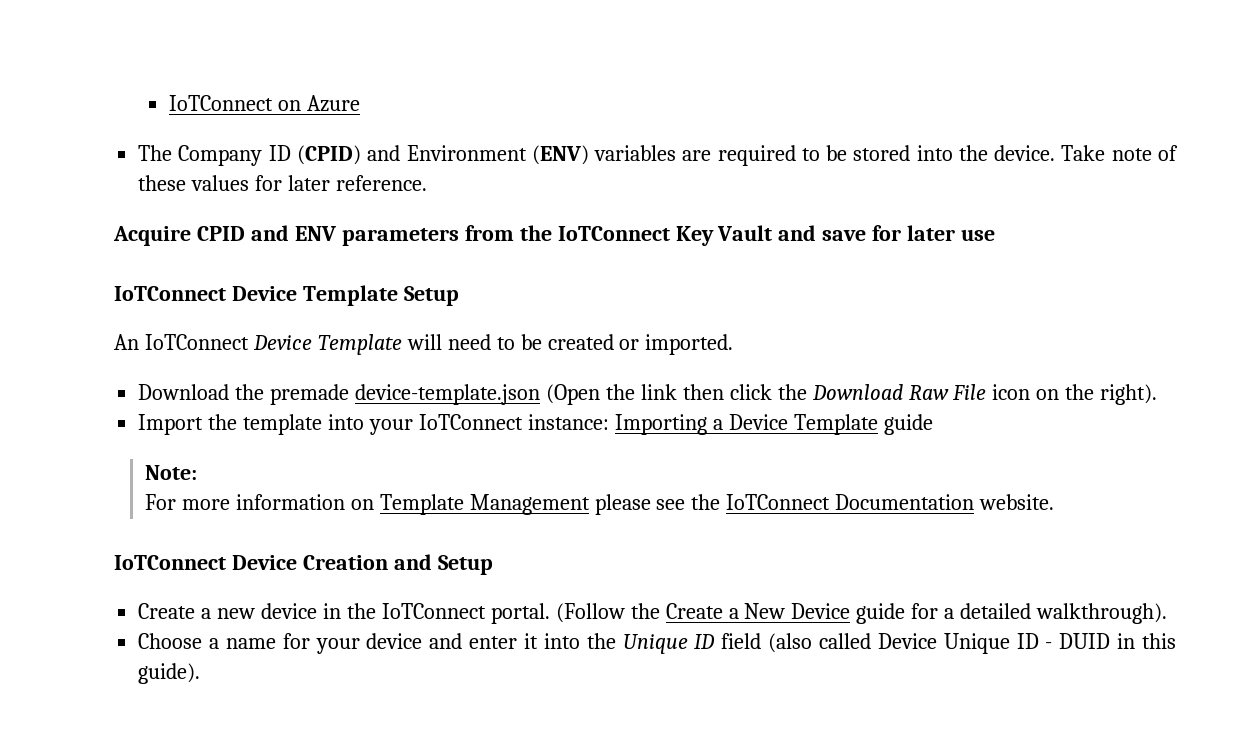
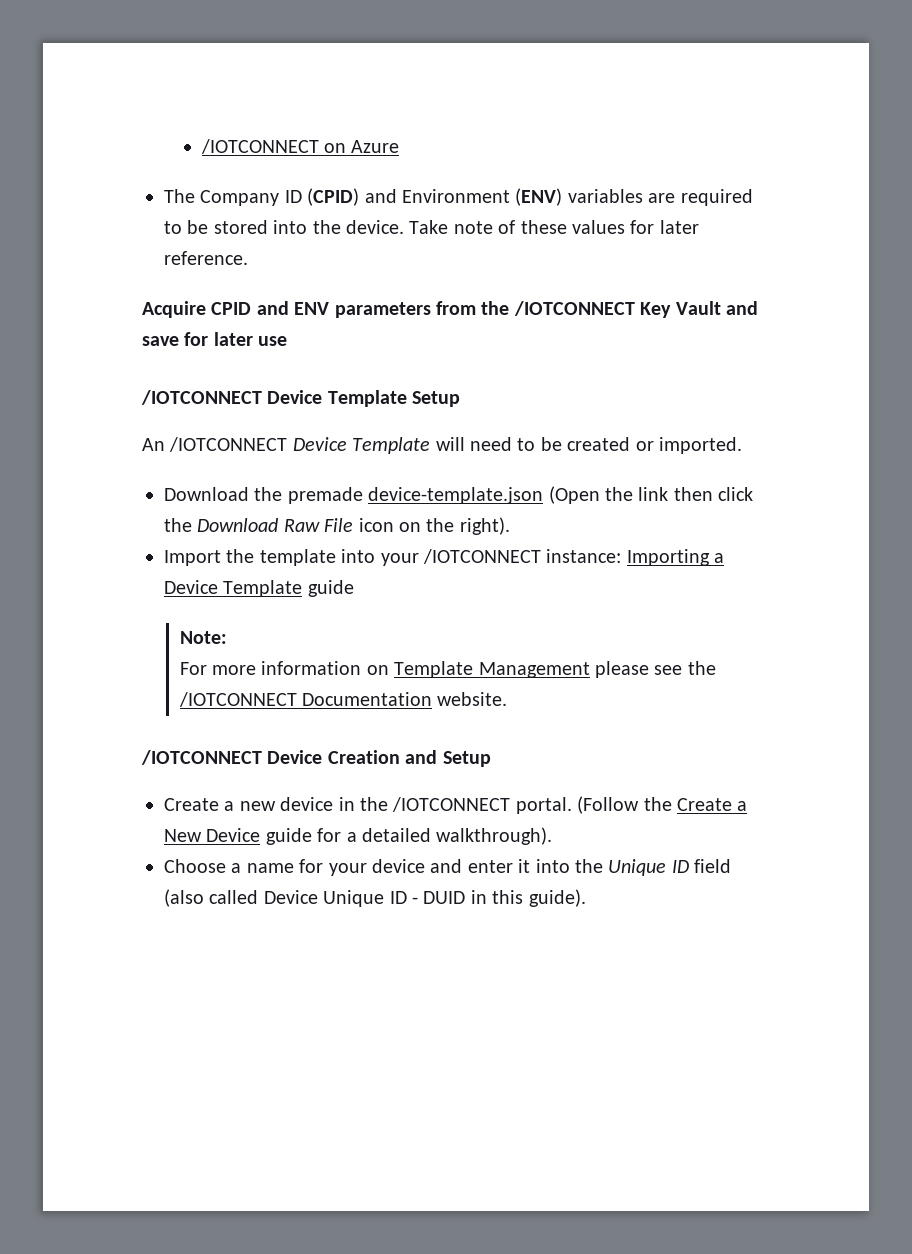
[169,95,274,111] IoTConnect -> [200,139,319,154] /IOTCONNECT
[557,226,670,241] IoTConnect -> [513,301,635,316] /IOTCONNECT
[114,286,226,301] IoTConnect -> [141,390,262,405] /IOTCONNECT
[144,334,249,350] IoTConnect -> [169,437,288,452] /IOTCONNECT
[418,414,523,430] IoTConnect -> [423,549,541,564] /IOTCONNECT
[726,494,831,510] IoTConnect -> [178,692,297,707] /IOTCONNECT
[114,555,226,570] IoTConnect -> [141,750,262,765] /IOTCONNECT
[381,603,486,619] IoTConnect -> [392,797,511,812] /IOTCONNECT

